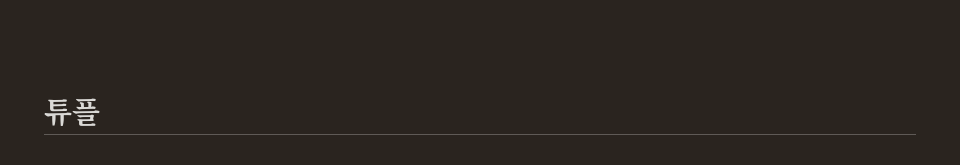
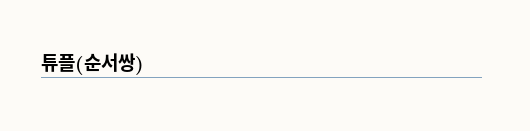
[44,98,100,126] 튜플 -> [41,53,144,75] 튜플(순서쌍)

